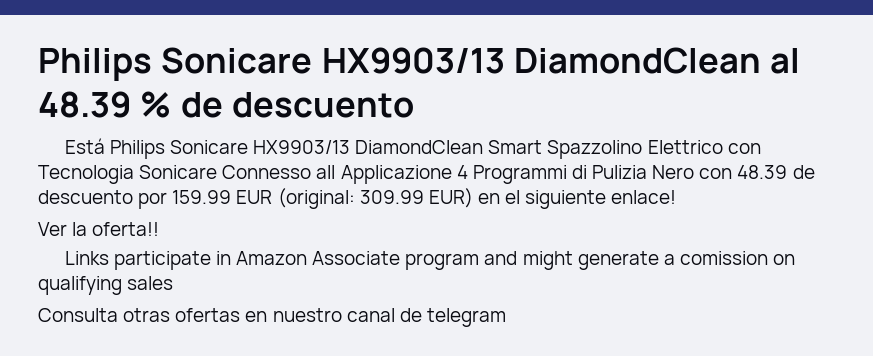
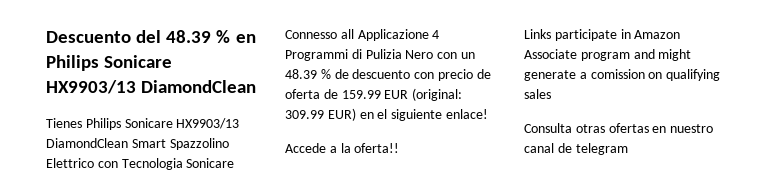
[38,47,801,81] [38,91,414,118] [64,138,105,154] Philips Sonicare HX9903/13 DiamondClean al 48.39 % de descuento // Está -> [46,30,256,43] [46,55,173,71] [46,80,257,94] [46,118,82,128] Descuento del 48.39 % en Philips Sonicare HX9903/13 DiamondClean // Tienes
[737,165,815,179] [38,190,168,209] 48.39 de descuento por -> [460,52,475,59] [285,69,491,81] [285,89,338,99] un 48.39 % de descuento con precio de oferta de
[38,222,67,236] Ver -> [285,143,337,153] Accede a

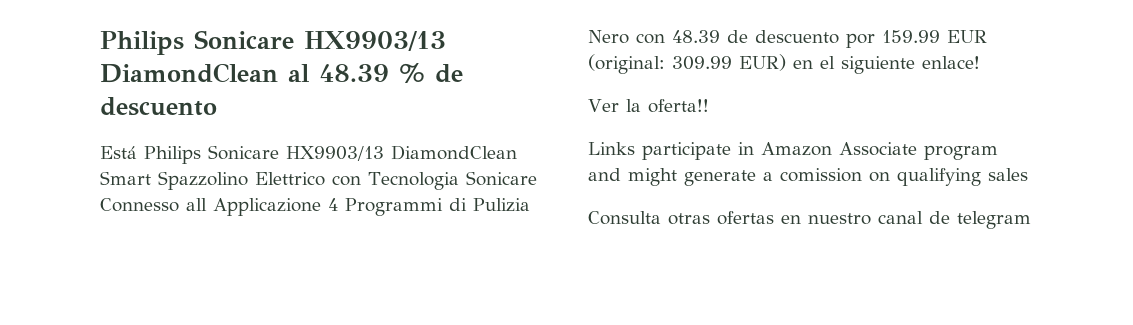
[46,30,256,43] [46,55,173,71] [46,80,257,94] [46,118,82,128] Descuento del 48.39 % en Philips Sonicare HX9903/13 DiamondClean // Tienes -> [100,30,446,55] [100,63,463,83] [100,97,217,116] [100,146,137,159] Philips Sonicare HX9903/13 DiamondClean al 48.39 % de descuento // Está
[460,52,475,59] [285,69,491,81] [285,89,338,99] un 48.39 % de descuento con precio de oferta de -> [672,30,875,48] 48.39 de descuento por
[285,143,337,153] Accede a -> [588,99,619,112] Ver

